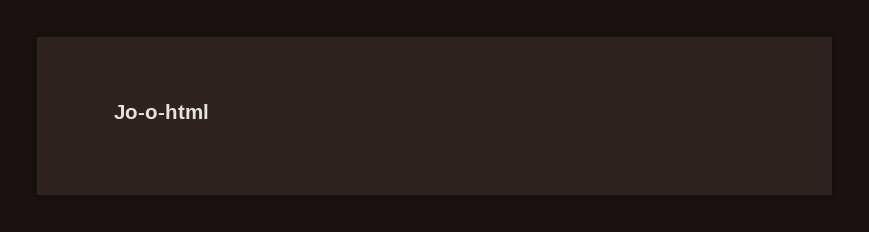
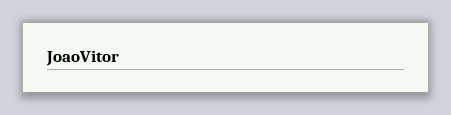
[114,104,209,119] Jo-o-html -> [46,50,119,66] JoaoVitor

